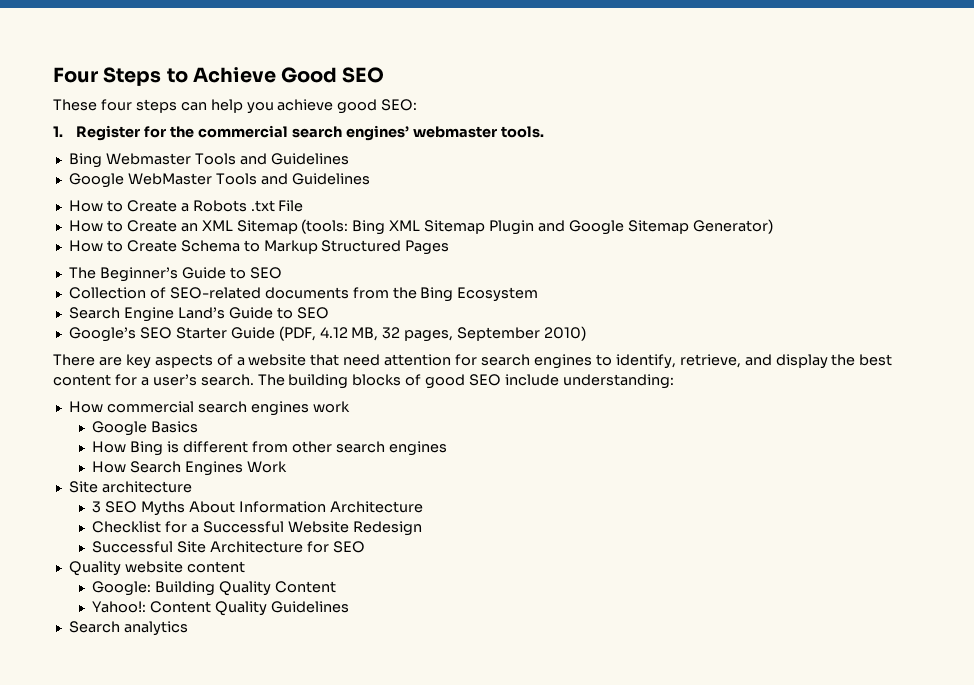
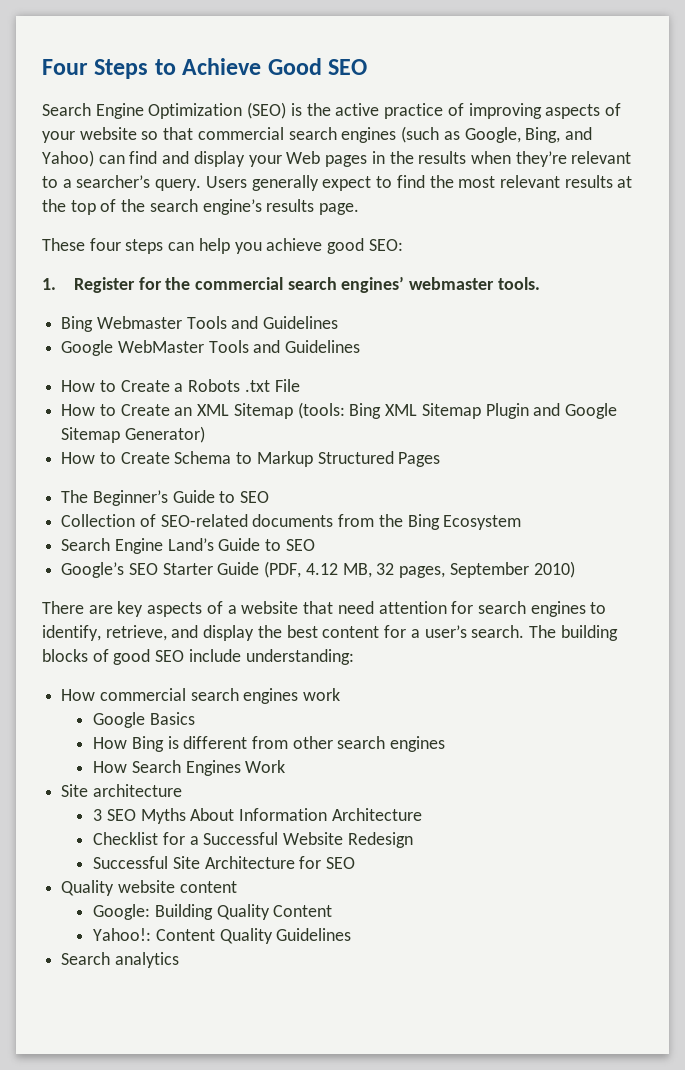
(385, 75) none -> [42,102,621,119] [42,126,592,143] [42,150,632,167] [42,175,633,191] [42,199,360,215] // Search Engine Optimization (SEO) is the active practice of improving aspects of your website so that commercial search engines (such as Google, Bing, and Yahoo) can find and display your Web pages in the results when they’re relevant to a searcher’s query. Users generally expect to find the most relevant results at the top of the search engine’s results page.

